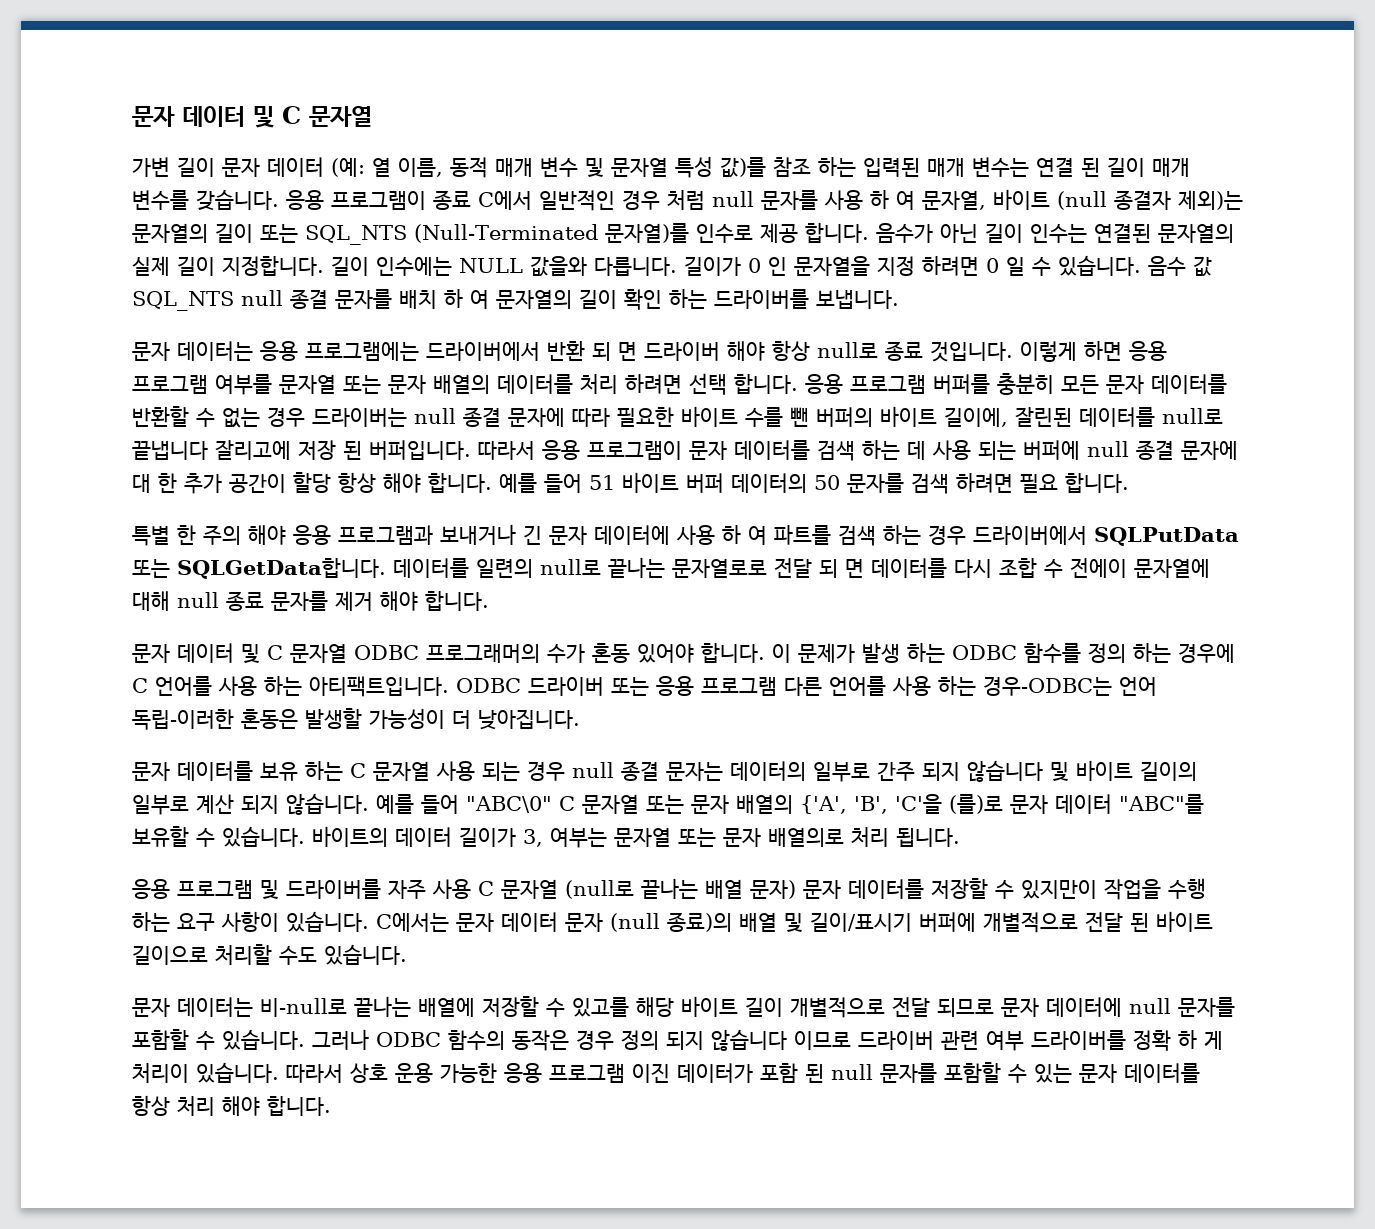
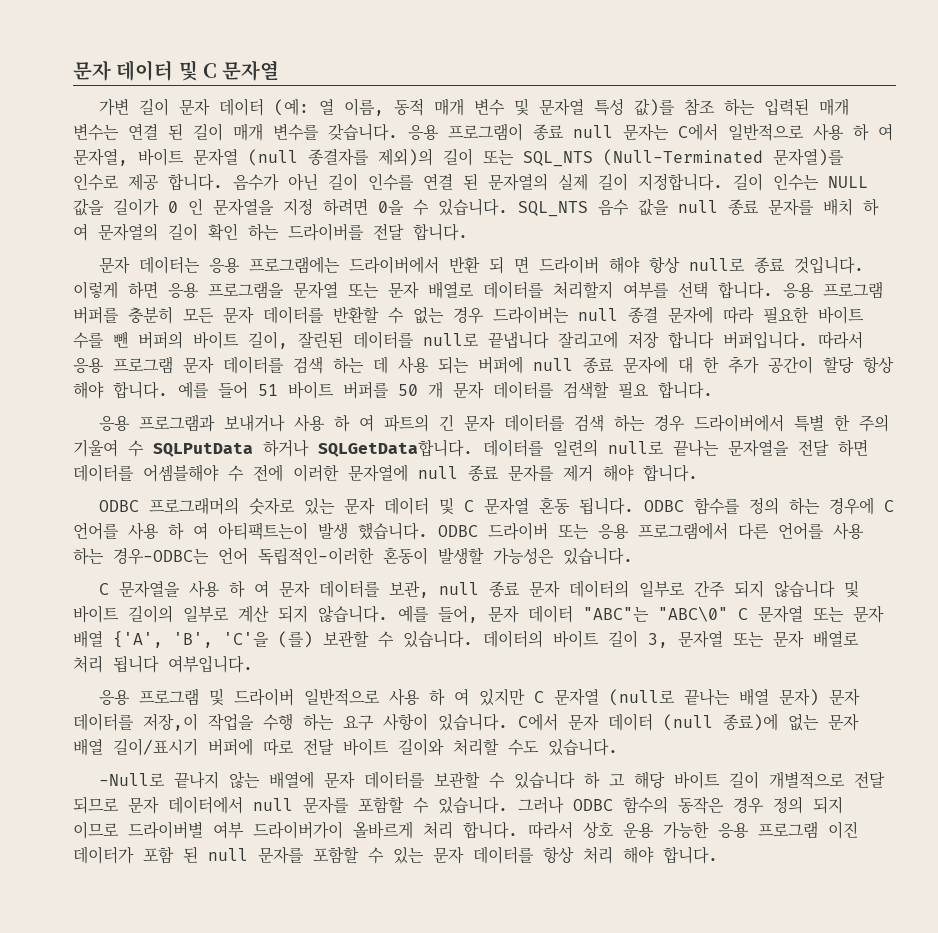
[478,190,818,211] C에서 일반적인 경우 처럼 null 문자를 -> [573,123,804,141] null 문자는 C에서 일반적으로
[1057,190,1243,210] [132,223,208,243] (null 종결자 제외)는 문자열의 -> [193,148,433,166] 문자열 (null 종결자를 제외)의
[1029,223,1151,243] 인수는 연결된 -> [368,173,478,191] 인수를 연결 된
[376,256,677,277] 인수에는 NULL 값을와 다릅니다. -> [773,173,868,191] [73,198,104,216] 인수는 NULL 값을
[986,255,1212,277] [132,289,328,311] 0 일 수 있습니다. 음수 값 SQL_NTS null 종결 -> [378,198,759,217] 0을 수 있습니다. SQL_NTS 음수 값을 null 종료
[816,290,899,309] 보냅니다. -> [373,223,468,241] 전달 합니다.
[132,374,682,395] 프로그램 여부를 문자열 또는 문자 배열의 데이터를 처리 하려면 -> [208,281,669,299] 프로그램을 문자열 또는 문자 배열로 데이터를 처리할지 여부를
[944,407,1008,427] 길이에, -> [248,331,288,349] 길이,
[343,441,362,460] 된 -> [668,331,714,349] 합니다
[587,441,682,460] 프로그램이 -> [113,356,173,374] 프로그램
[1136,440,1174,460] 종결 -> [583,357,614,373] 종료
[686,472,1129,494] [132,524,1239,546] [132,559,170,578] 버퍼 데이터의 50 문자를 검색 하려면 필요 합니다. // 특별 한 주의 해야 응용 프로그램과 보내거나 긴 문자 데이터에 사용 하 여 파트를 검색 하는 경우 드라이버에서 SQLPutData 또는 -> [343,381,713,399] [99,414,890,432] [73,439,309,457] 버퍼를 50 개 문자 데이터를 검색할 필요 합니다. // 응용 프로그램과 보내거나 사용 하 여 파트의 긴 문자 데이터를 검색 하는 경우 드라이버에서 특별 한 주의 기울여 수 SQLPutData 하거나
[672,557,1210,578] [132,591,170,611] 문자열로로 전달 되 면 데이터를 다시 조합 수 전에이 문자열에 대해 -> [728,439,868,457] [73,464,408,482] 문자열을 전달 하면 데이터를 어셈블해야 수 전에 이러한 문자열에
[132,642,945,663] 문자 데이터 및 C 문자열 ODBC 프로그래머의 수가 혼동 있어야 합니다. 이 문제가 발생 하는 -> [99,497,635,515] ODBC 프로그래머의 숫자로 있는 문자 데이터 및 C 문자열 혼동 됩니다.
[264,676,449,697] 하는 아티팩트입니다. -> [168,522,428,540] 하 여 아티팩트는이 발생 했습니다.
[701,677,777,696] 프로그램 -> [638,522,728,540] 프로그램에서
[132,708,580,730] [132,761,723,781] 독립-이러한 혼동은 발생할 가능성이 더 낮아집니다. // 문자 데이터를 보유 하는 C 문자열 사용 되는 경우 null 종결 문자는 -> [258,547,633,565] [99,580,561,598] 독립적인-이러한 혼동이 발생할 가능성은 있습니다. // C 문자열을 사용 하 여 문자 데이터를 보관, null 종료 문자
[421,795,459,814] 들어 -> [438,605,649,623] 들어, 문자 데이터 "ABC"는
[736,794,793,814] 배열의 -> [73,630,103,648] 배열
[949,794,1204,814] [132,826,960,848] [132,879,471,899] (를)로 문자 데이터 "ABC"를 보유할 수 있습니다. 바이트의 데이터 길이가 3, 여부는 문자열 또는 문자 배열의로 처리 됩니다. // 응용 프로그램 및 드라이버를 자주 사용 -> [278,630,859,648] [73,655,253,673] [99,688,526,706] (를) 보관할 수 있습니다. 데이터의 바이트 길이 3, 문자열 또는 문자 배열로 처리 됩니다 여부입니다. // 응용 프로그램 및 드라이버 일반적으로 사용 하 여 있지만
[931,878,1097,899] 저장할 수 있지만이 -> [143,713,198,731] 저장,이
[376,911,1213,933] [132,944,407,965] [132,996,629,1017] C에서는 문자 데이터 문자 (null 종료)의 배열 및 길이/표시기 버퍼에 개별적으로 전달 된 바이트 길이으로 처리할 수도 있습니다. // 문자 데이터는 비-null로 끝나는 배열에 저장할 수 있고를 -> [518,713,859,731] [73,738,618,756] [99,771,626,789] C에서 문자 데이터 (null 종료)에 없는 문자 배열 길이/표시기 버퍼에 따로 전달 바이트 길이와 처리할 수도 있습니다. // -Null로 끝나지 않는 배열에 문자 데이터를 보관할 수 있습니다 하 고
[1046,997,1122,1017] 데이터에 -> [168,796,243,814] 데이터에서
[711,1029,1223,1051] [132,1062,279,1083] 않습니다 이므로 드라이버 관련 여부 드라이버를 정확 하 게 처리이 있습니다. -> [73,821,518,839] 이므로 드라이버별 여부 드라이버가이 올바르게 처리 합니다.

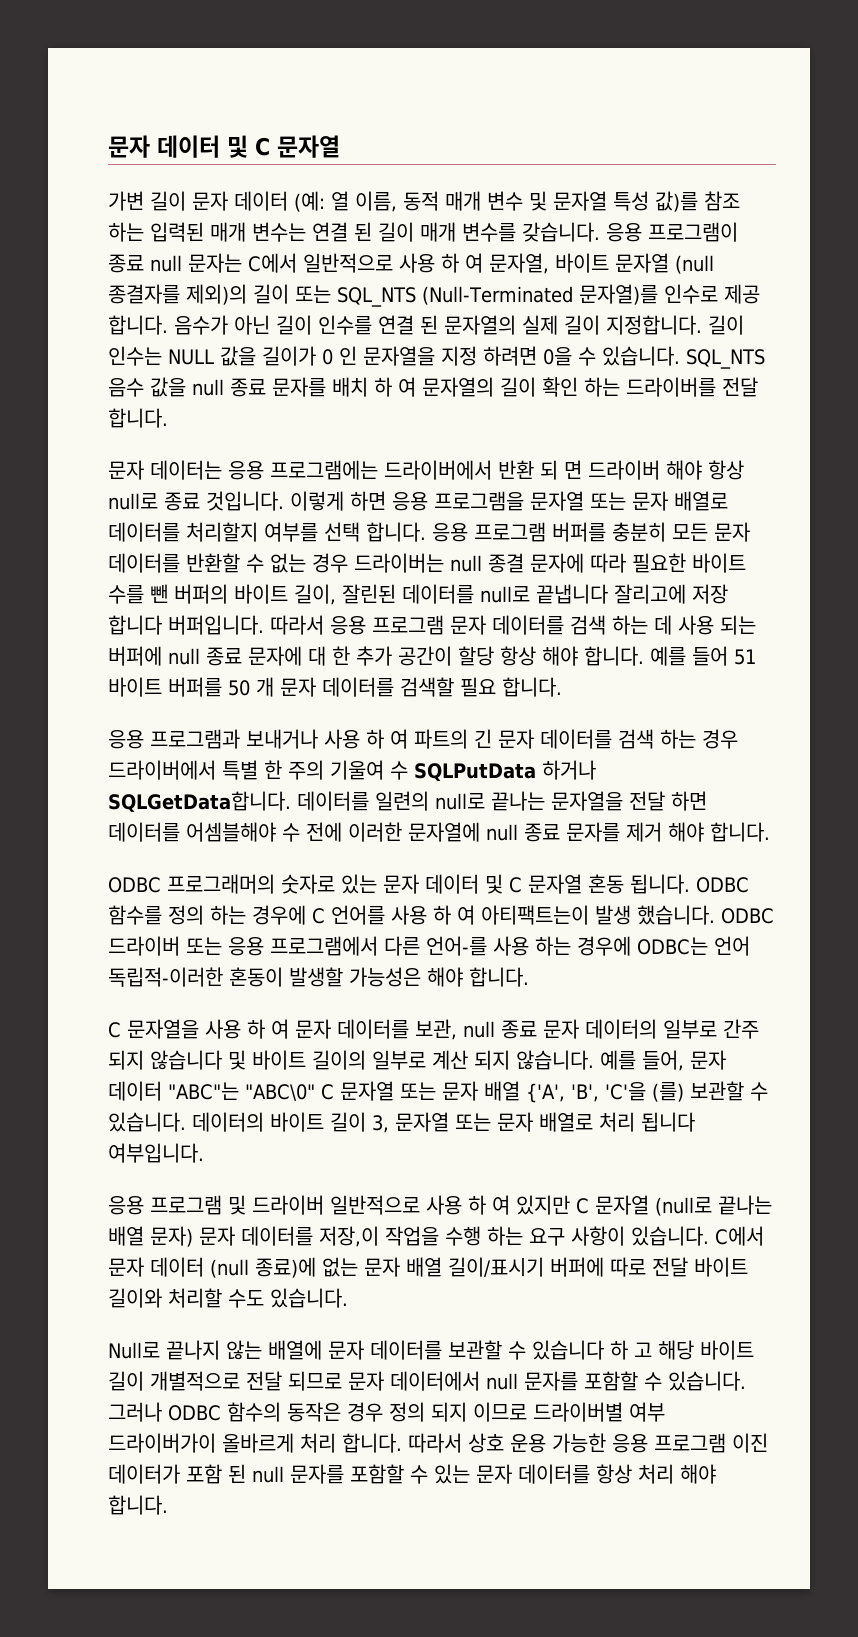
[778,522,824,540] 언어를 -> [426,936,487,956] 언어-를
[113,547,374,565] 경우-ODBC는 언어 독립적인-이러한 -> [577,936,750,956] [108,967,223,987] 경우에 ODBC는 언어 독립적-이러한
[563,547,633,565] 있습니다. -> [427,967,529,987] 해야 합니다.
[99,773,166,787] -Null로 -> [108,1342,160,1359] Null로

